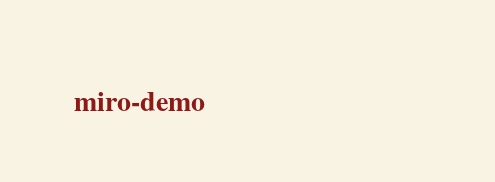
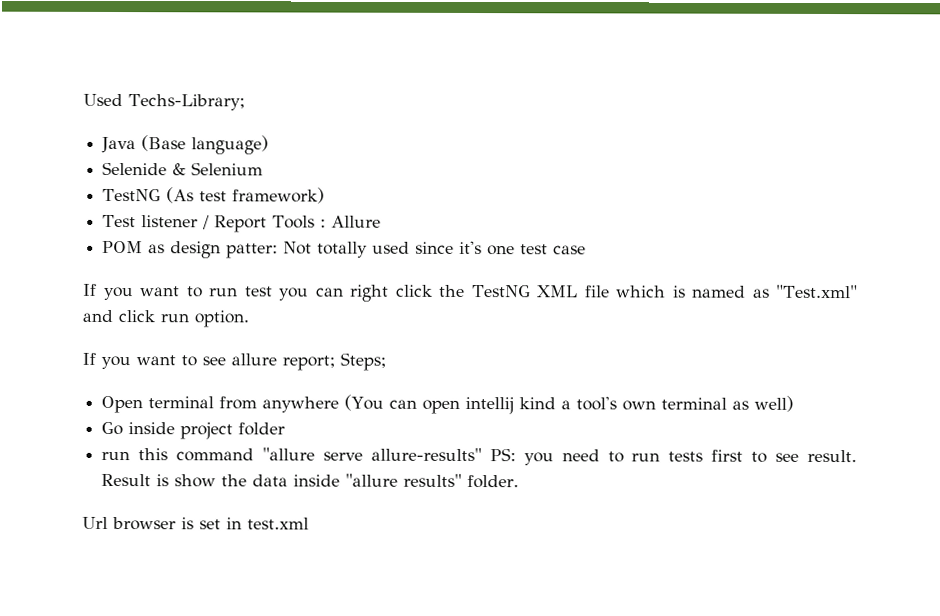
[74,92,205,111] miro-demo -> [83,93,245,111] [101,135,270,155] [102,161,264,176] [102,187,326,204] [102,214,382,233] [102,240,587,259] [83,283,859,302] [82,309,249,328] [82,352,386,371] [101,394,795,415] [101,421,286,440] [101,447,857,466] [101,473,520,489] [82,516,309,531] Used Techs-Library; // Java (Base language) // Selenide & Selenium // TestNG (As test framework) // Test listener / Report Tools : Allure // POM as design patter: Not totally used since it's one test case // If you want to run test you can right click the TestNG XML file which is named as "Test.xml" and click run option. // If you want to see allure report; Steps; // Open terminal from anywhere (You can open intellij kind a tool's own terminal as well) // Go inside project folder // run this command "allure serve allure-results" PS: you need to run tests first to see result. Result is show the data inside "allure results" folder. // Url browser is set in test.xml

